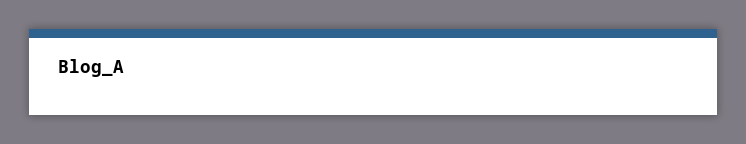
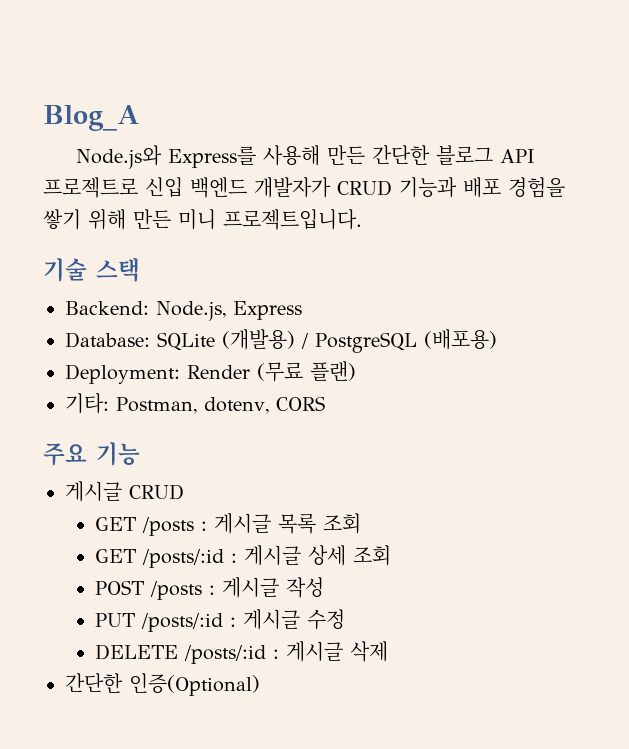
(124, 68) none -> [75,145,535,169] [43,177,565,198] [43,209,362,230] [43,258,140,282] [65,301,302,321] [65,329,497,353] [65,361,356,384] [65,393,325,414] [43,442,140,466] [65,481,184,502] [95,513,362,536] [95,545,392,568] [95,577,325,600] [95,609,346,632] [95,641,389,664] [65,673,260,696] // Node.js와 Express를 사용해 만든 간단한 블로그 API 프로젝트로 신입 백엔드 개발자가 CRUD 기능과 배포 경험을 쌓기 위해 만든 미니 프로젝트입니다. // 기술 스택 // Backend: Node.js, Express // Database: SQLite (개발용) / PostgreSQL (배포용) // Deployment: Render (무료 플랜) // 기타: Postman, dotenv, CORS // 주요 기능 // 게시글 CRUD // GET /posts : 게시글 목록 조회 // GET /posts/:id : 게시글 상세 조회 // POST /posts : 게시글 작성 // PUT /posts/:id : 게시글 수정 // DELETE /posts/:id : 게시글 삭제 // 간단한 인증(Optional)

